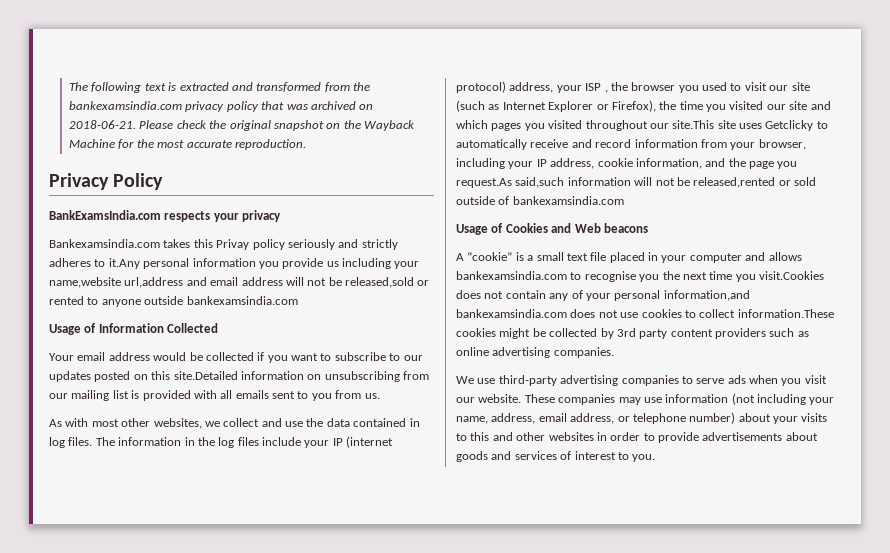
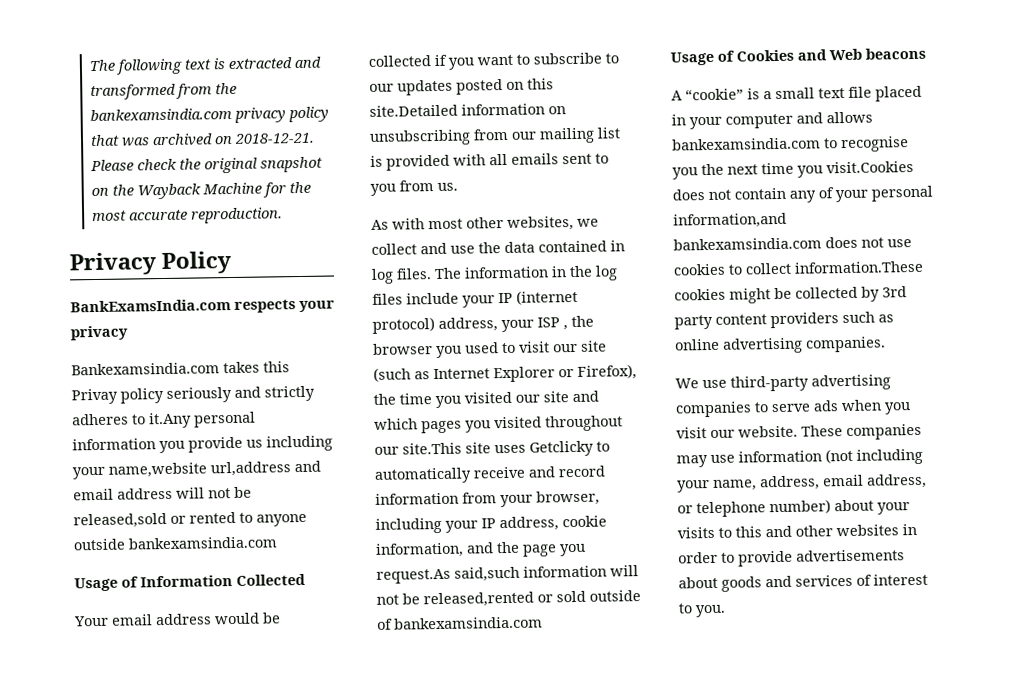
[69,120,137,129] 2018-06-21. -> [234,132,316,144] 2018-12-21.

